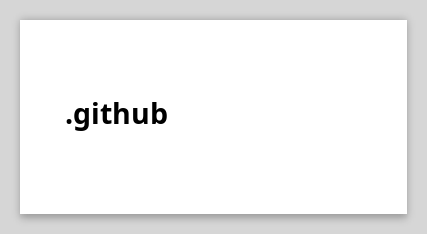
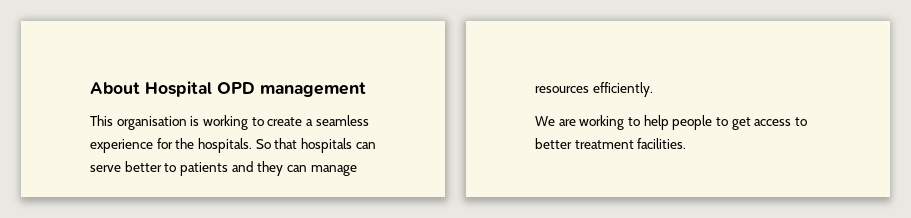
[65,102,168,131] .github -> [90,81,366,97] [90,115,369,130] [90,138,376,153] [90,161,357,176] [535,82,653,97] [535,115,807,130] [535,138,687,149] About Hospital OPD management // This organisation is working to create a seamless experience for the hospitals. So that hospitals can serve better to patients and they can manage resources efficiently. // We are working to help people to get access to better treatment facilities.

